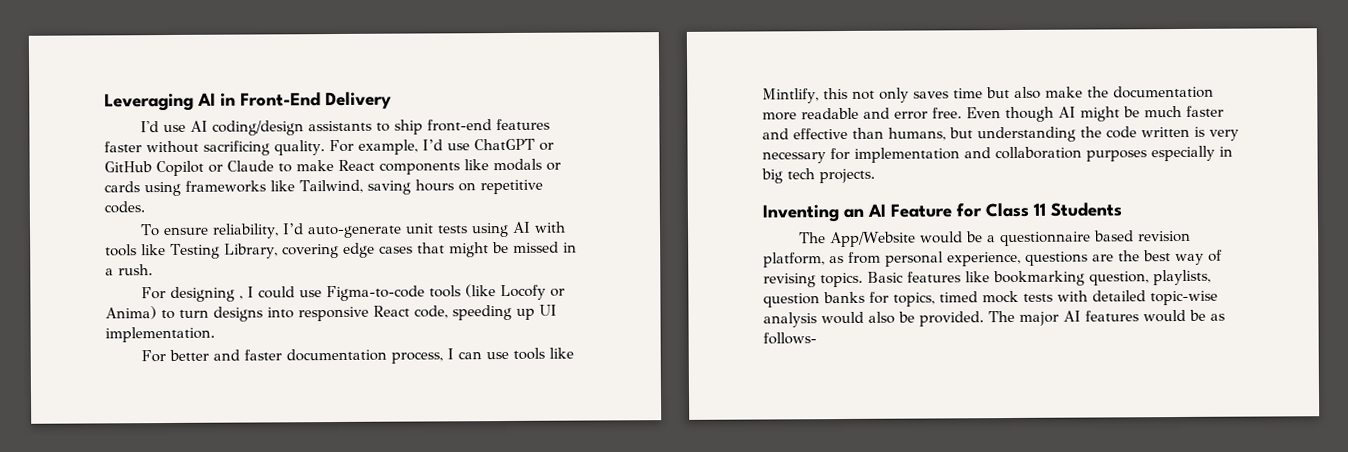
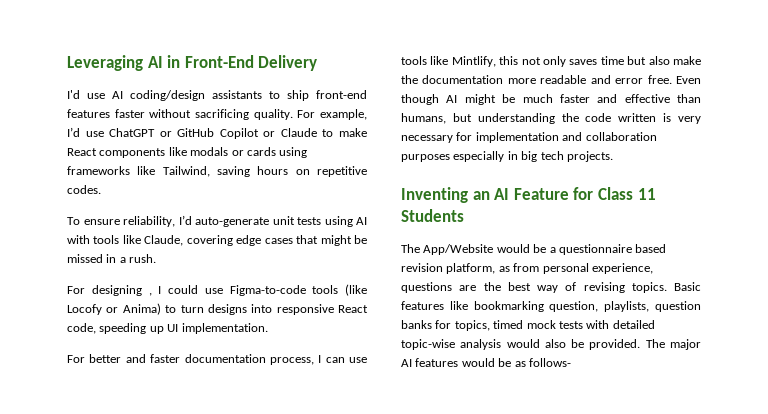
[170,243,278,259] Testing Library, -> [144,235,184,246] Claude,

